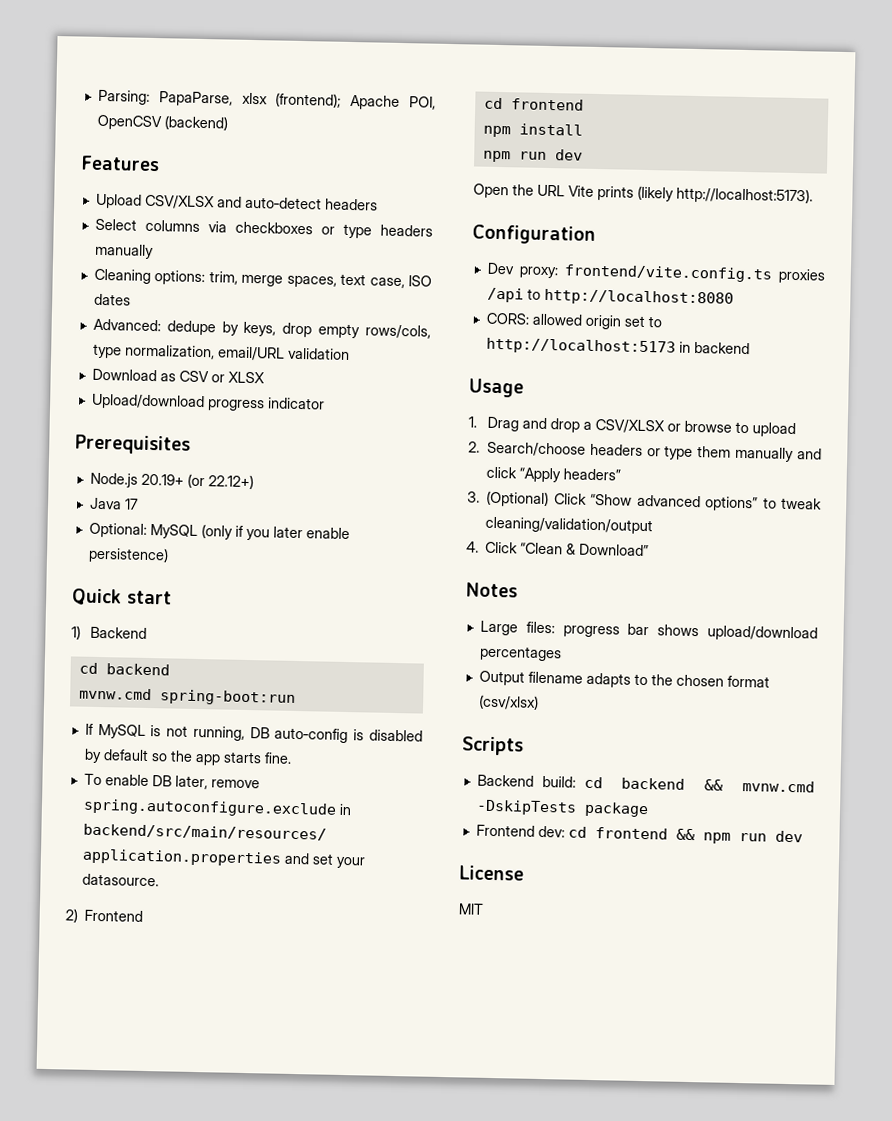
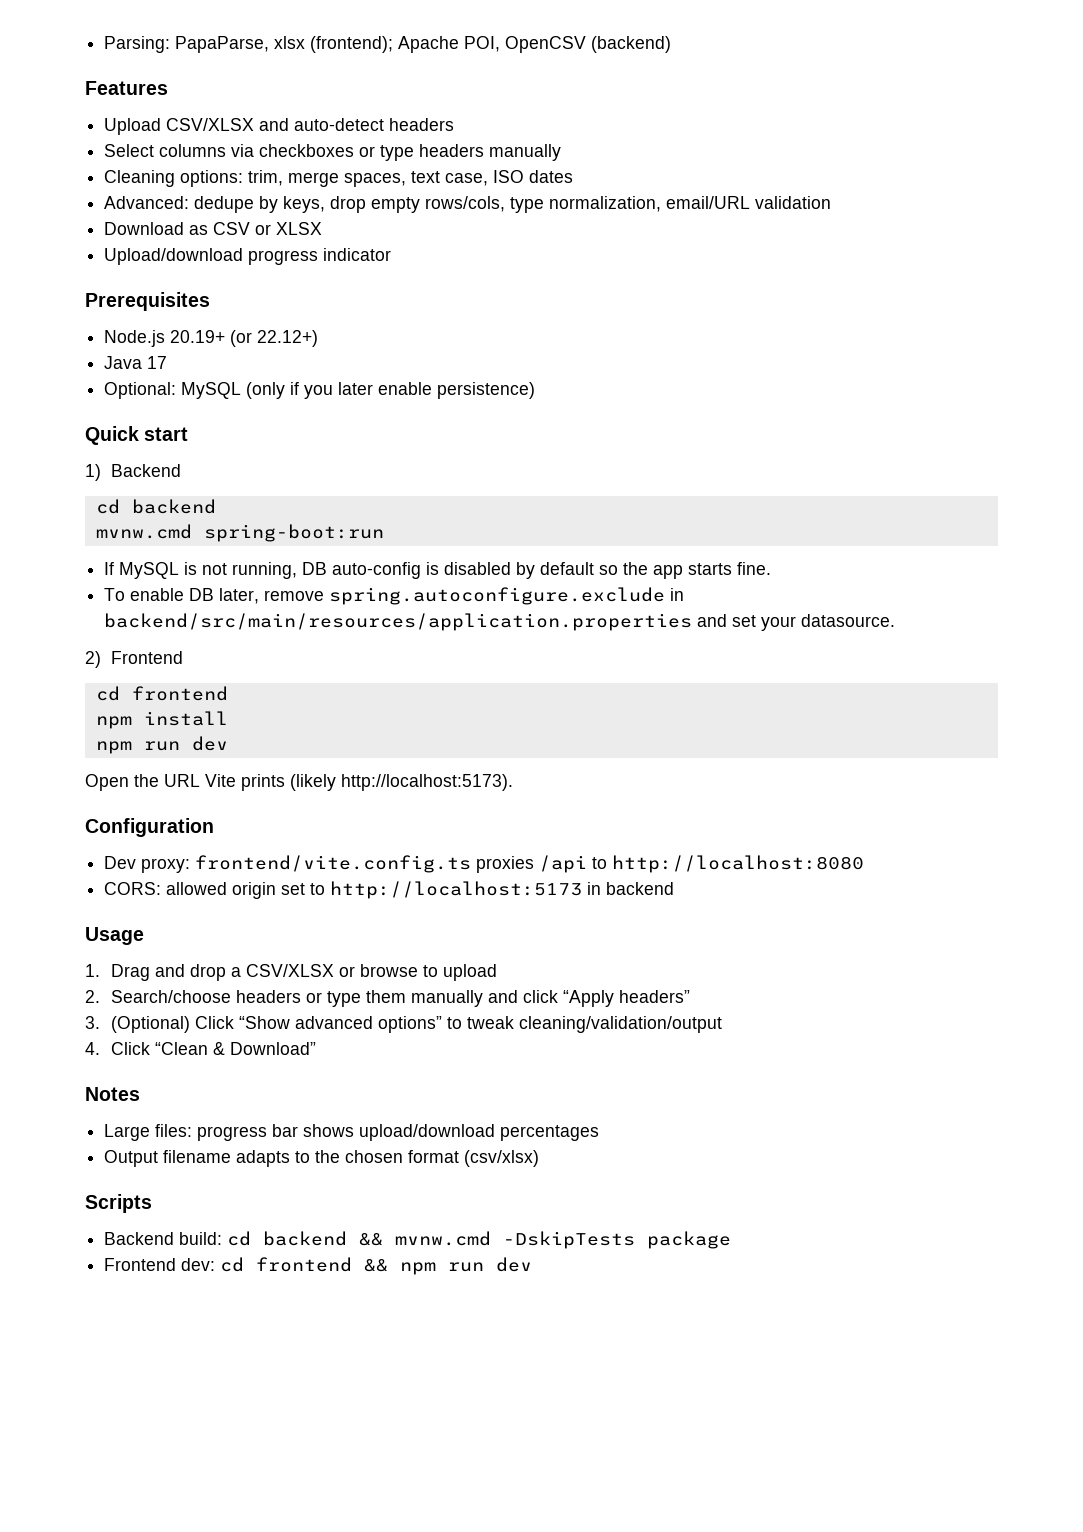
[459,865,524,881] [458,903,484,915] // License // MIT -> (533, 1264) none

